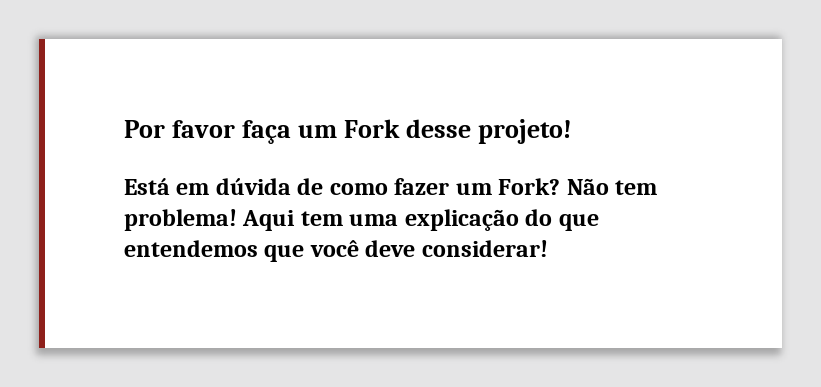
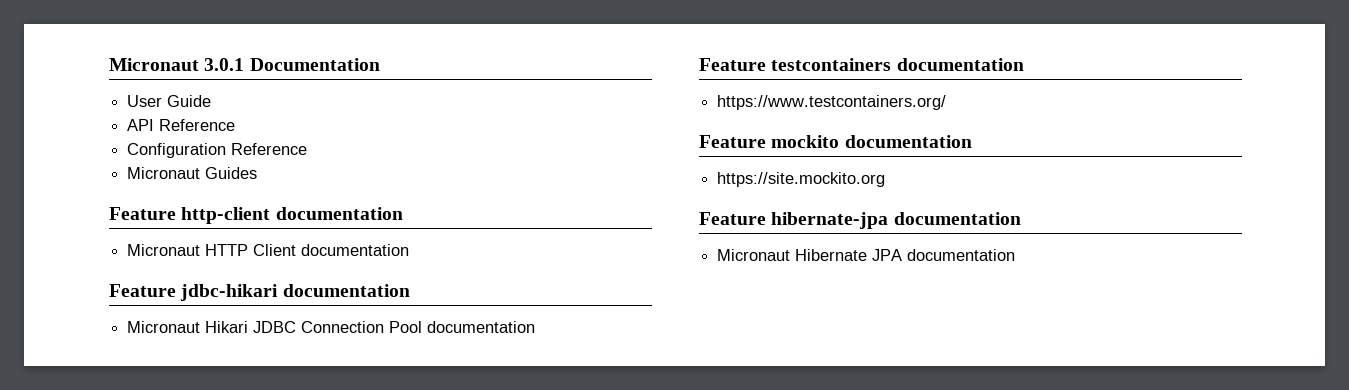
[124,119,573,144] [124,178,658,195] [124,209,599,231] [124,240,548,262] Por favor faça um Fork desse projeto! // Está em dúvida de como fazer um Fork? Não tem problema! Aqui tem uma explicação do que entendemos que você deve considerar! -> [109,58,380,71] [127,95,212,107] [127,119,236,131] [127,143,308,158] [127,167,258,179] [109,207,403,224] [127,244,410,256] [109,284,410,301] [127,321,536,333] [699,58,1024,71] [717,95,947,110] [699,135,972,148] [717,172,886,187] [699,212,1021,229] [717,249,1016,261] Micronaut 3.0.1 Documentation // User Guide // API Reference // Configuration Reference // Micronaut Guides // Feature http-client documentation // Micronaut HTTP Client documentation // Feature jdbc-hikari documentation // Micronaut Hikari JDBC Connection Pool documentation // Feature testcontainers documentation // https://www.testcontainers.org/ // Feature mockito documentation // https://site.mockito.org // Feature hibernate-jpa documentation // Micronaut Hibernate JPA documentation

